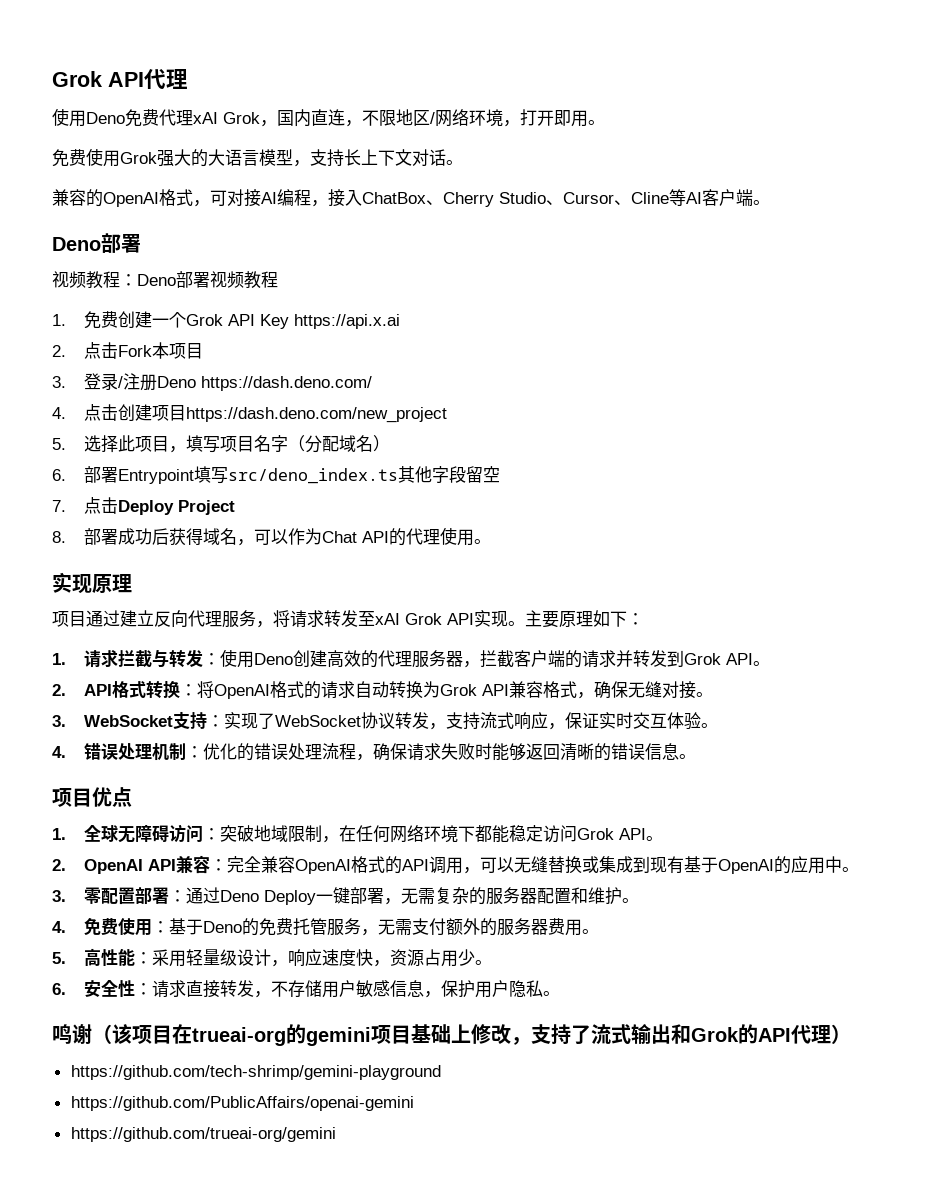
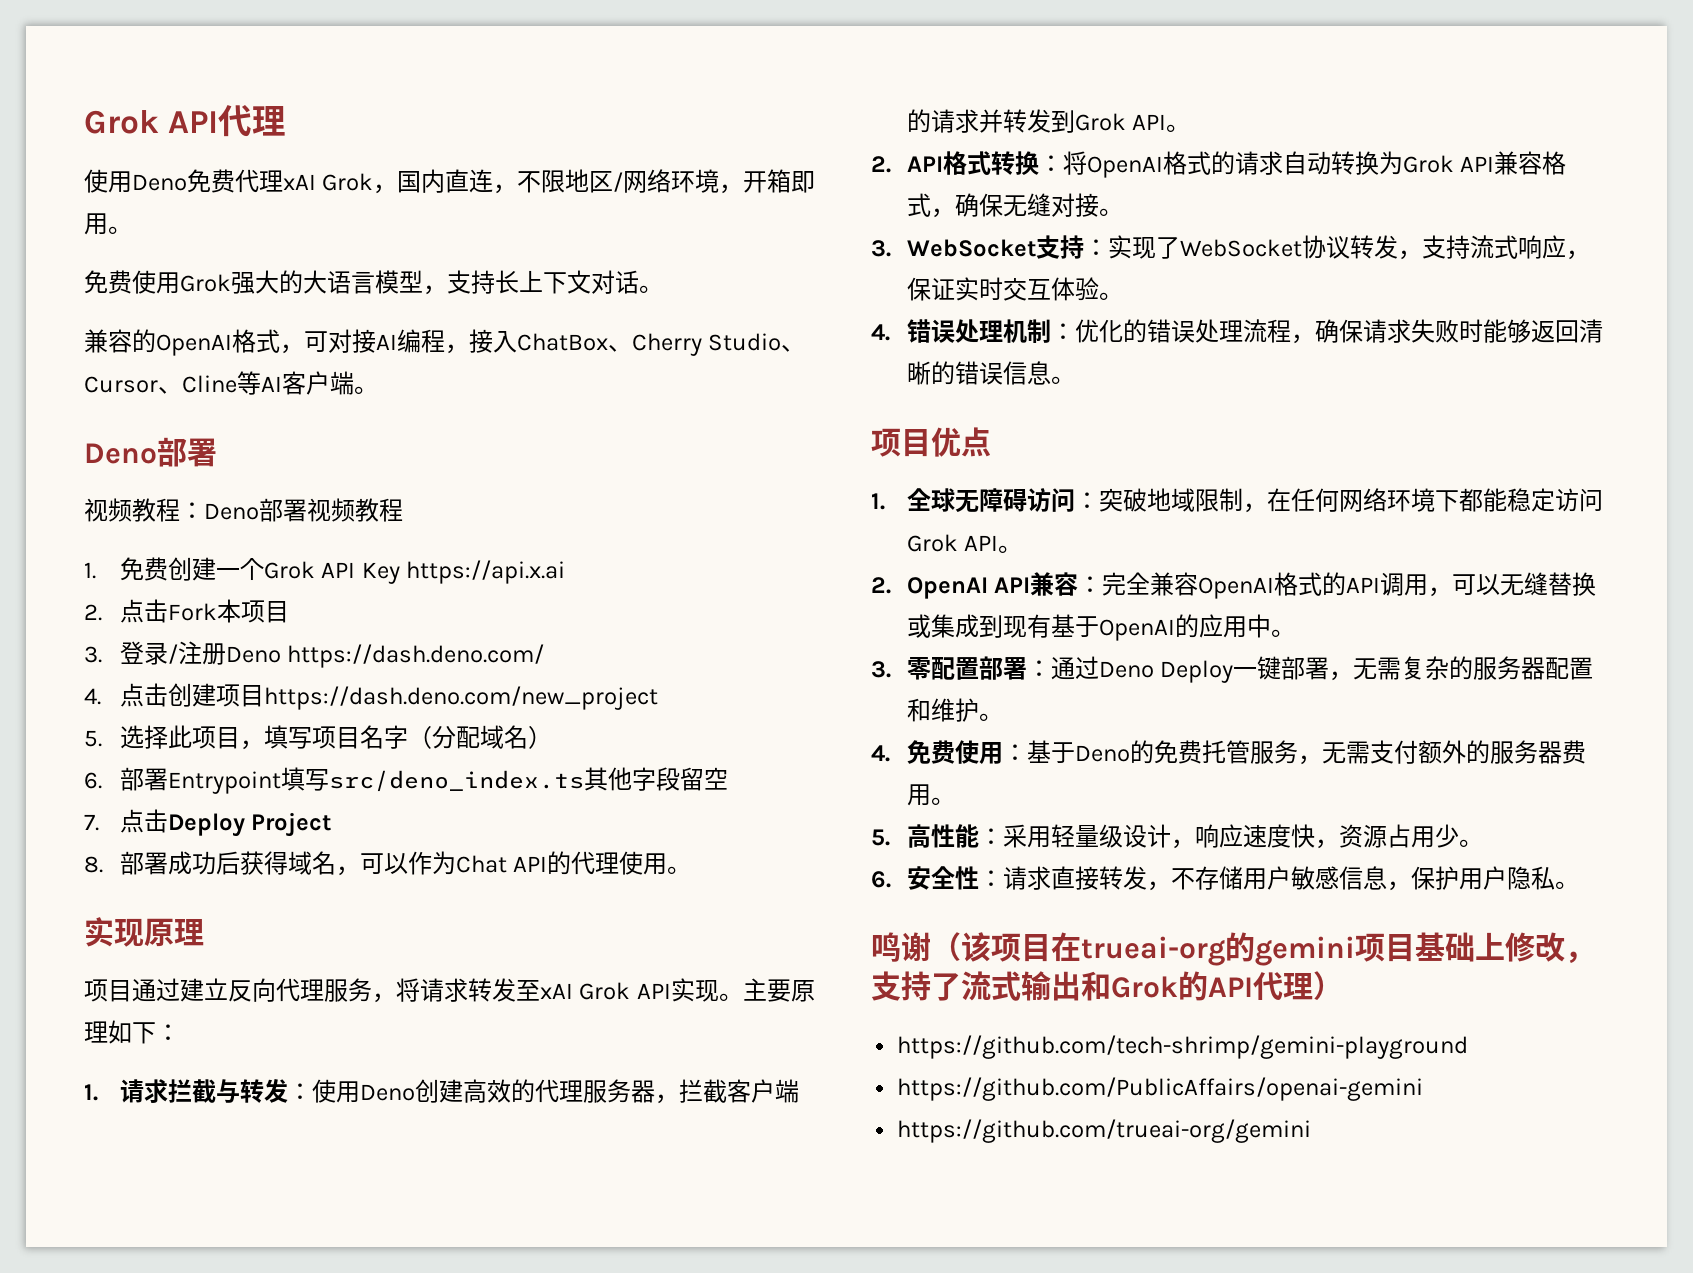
[520,109,554,126] 打开 -> [743,169,792,193] 开箱

